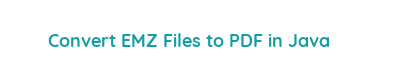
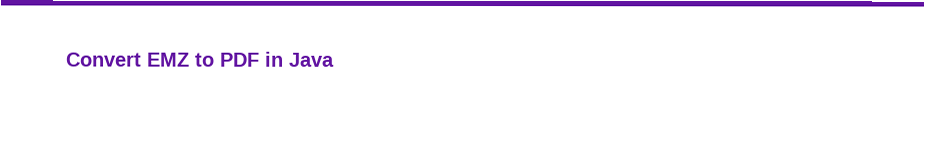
[163,33,201,47] Files -> (190, 59) none

